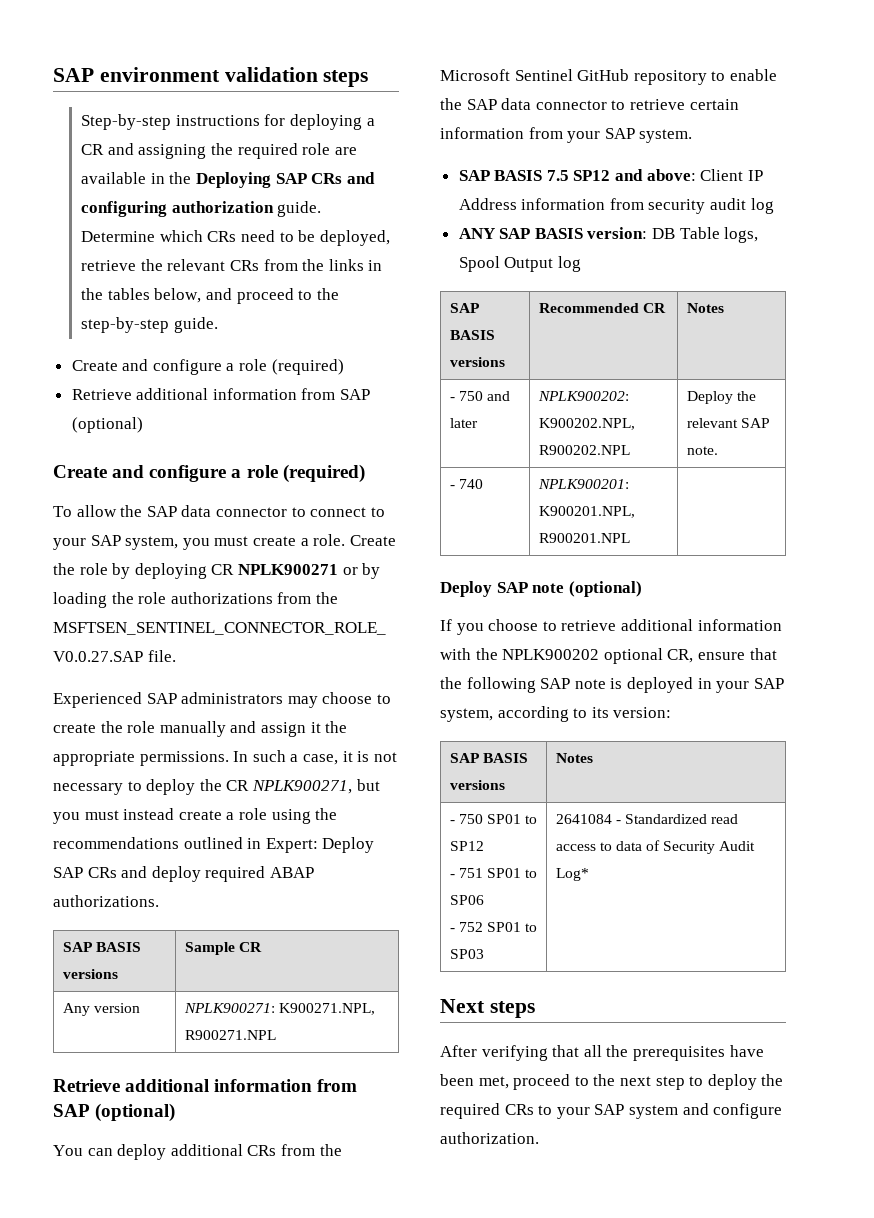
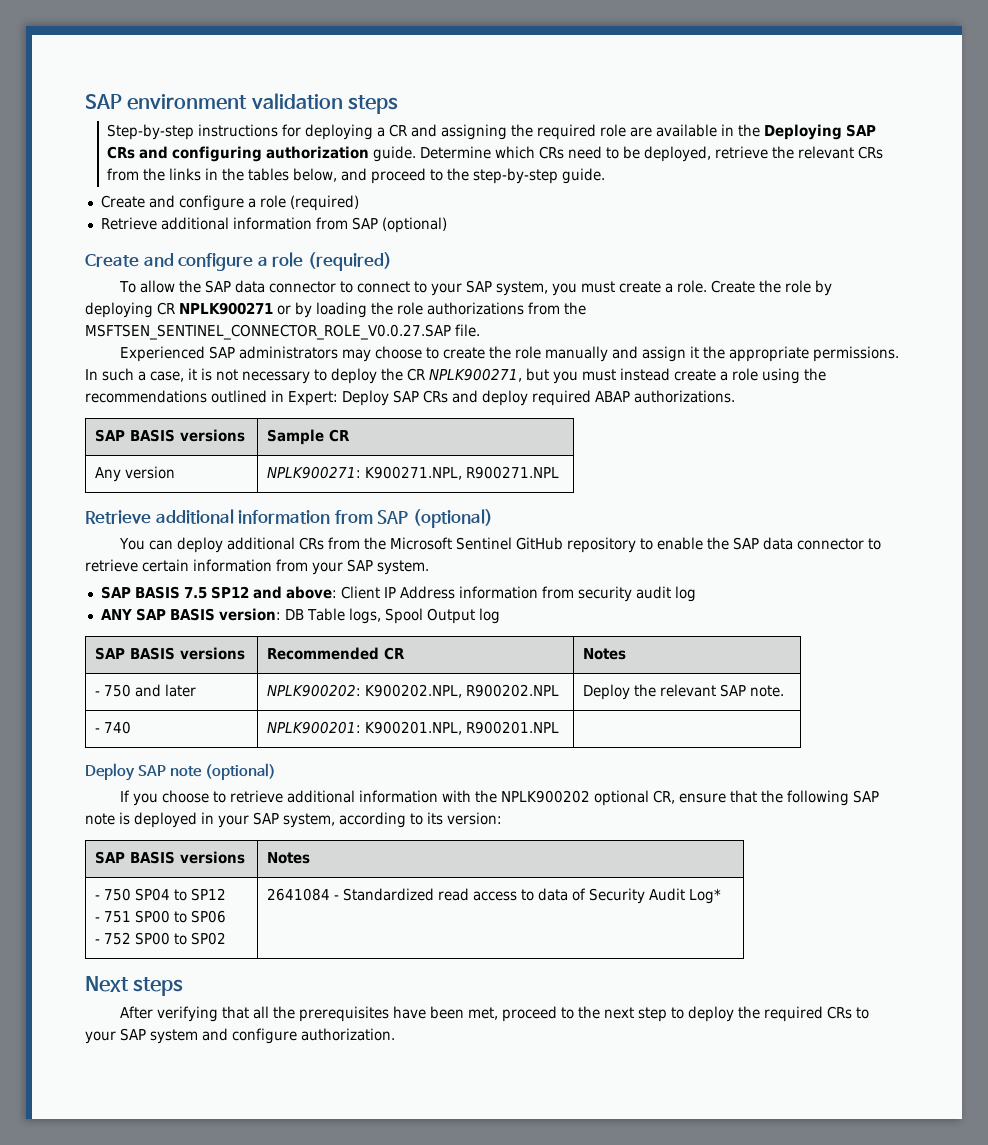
[486,814,521,824] SP01 -> [135,888,171,901] SP04
[486,868,521,878] SP01 -> [135,910,171,923] SP00
[486,922,538,932] [449,949,484,959] SP01 to SP03 -> [135,932,227,945] SP00 to SP02

